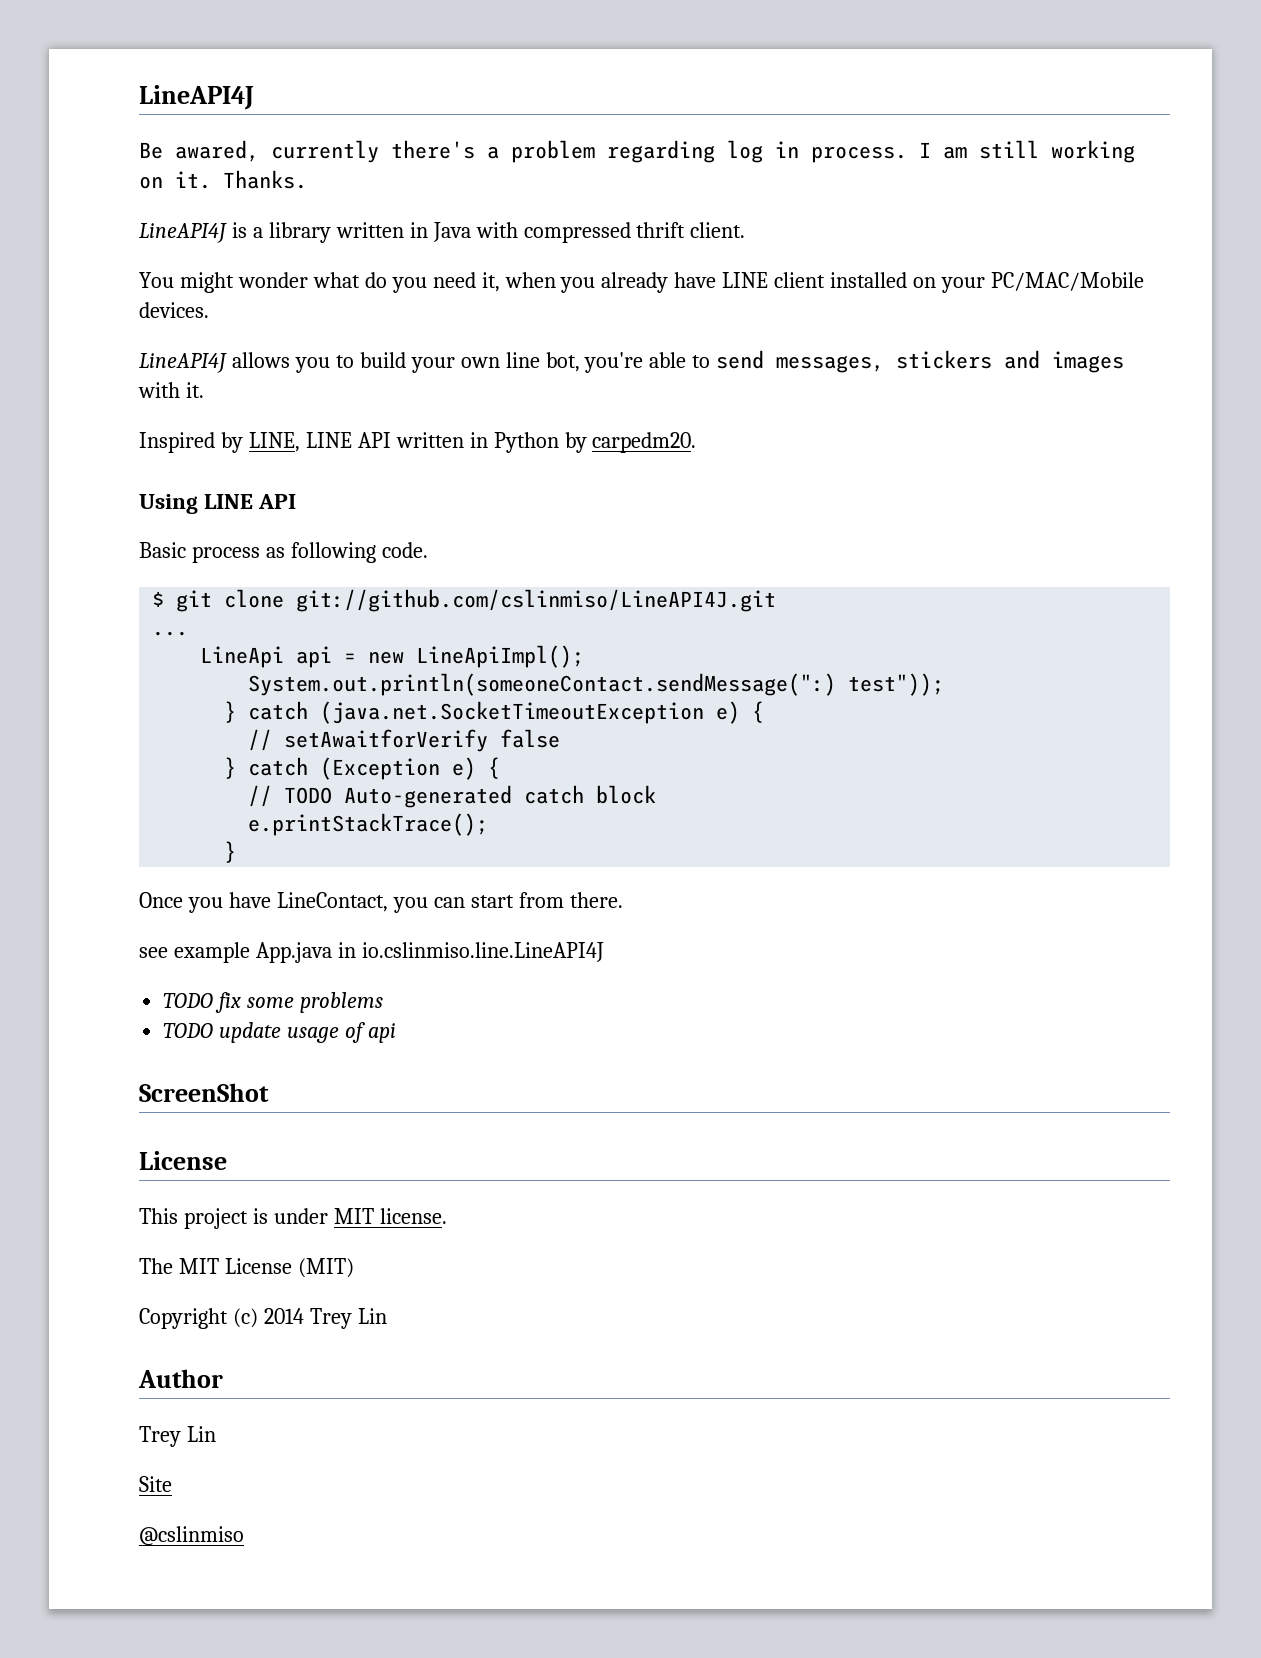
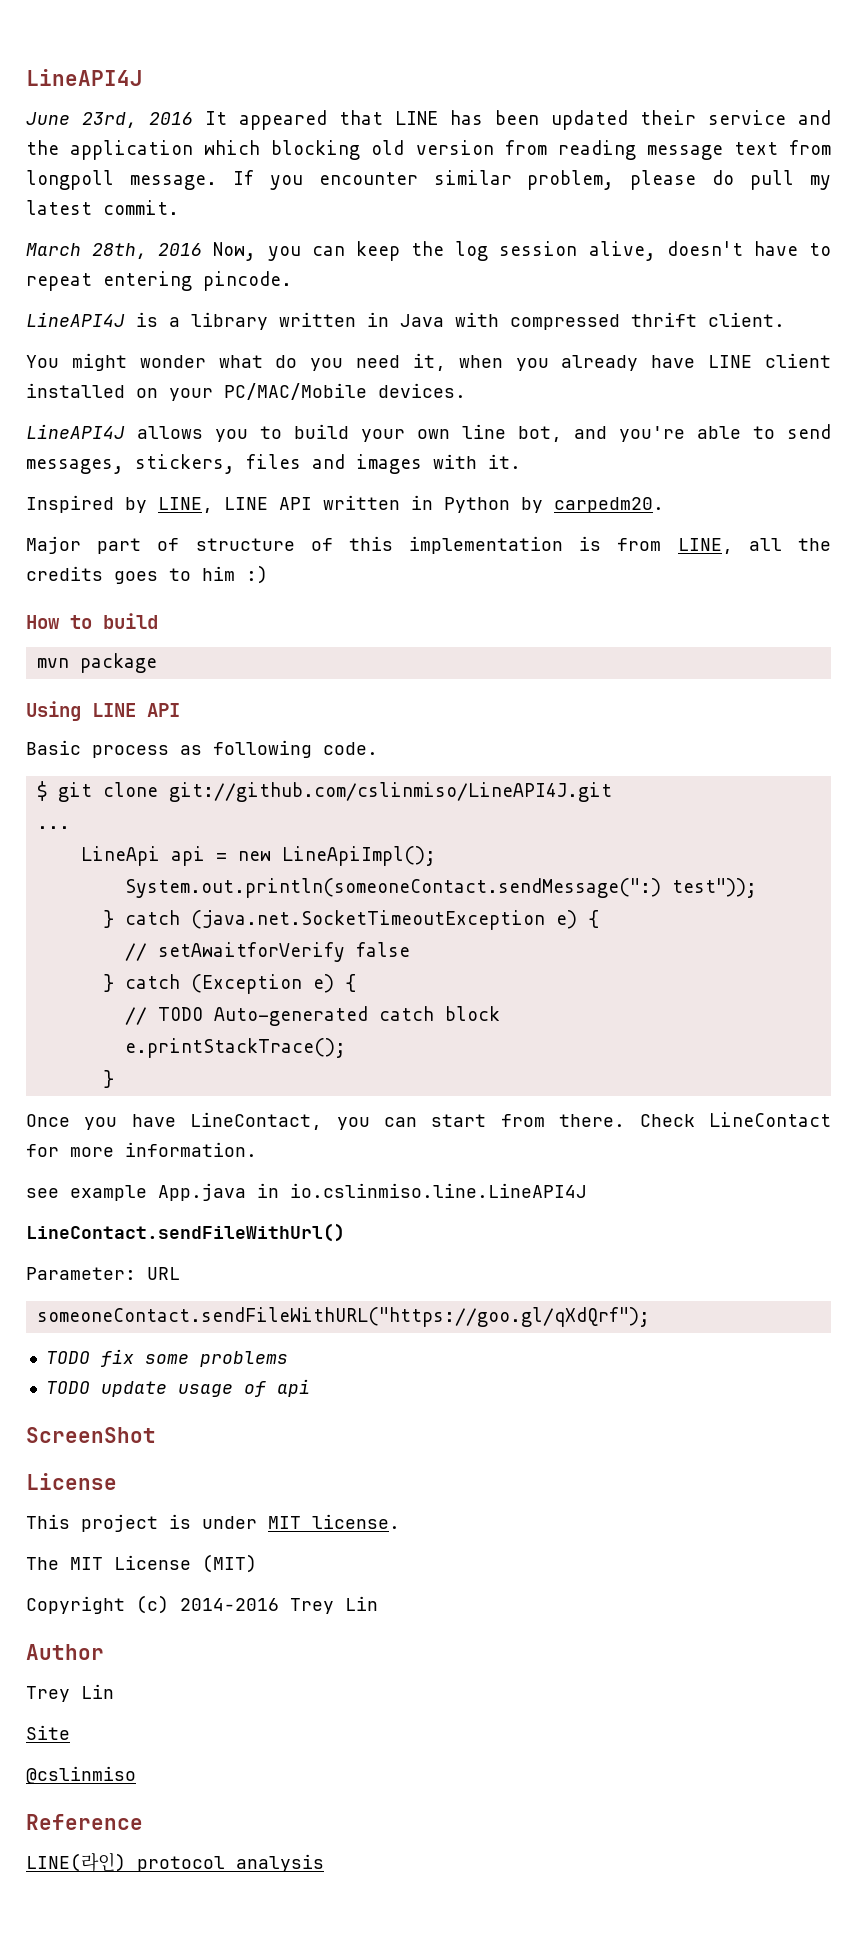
[139,140,1135,163] [139,170,307,189] Be awared, currently there's a problem regarding log in process. I am still working on it. Thanks. -> [26,110,831,130] [26,140,832,160] [26,170,831,190] [26,200,179,215] [26,241,831,261] [26,271,292,291] June 23rd, 2016 It appeared that LINE has been updated their service and the application which blocking old version from reading message text from longpoll message. If you encounter similar problem, please do pull my latest commit. // March 28th, 2016 Now, you can keep the log session alive, doesn't have to repeat entering pincode.
(580, 362) none -> [574,426,607,439] and
[896,350,993,369] stickers -> [135,454,301,474] stickers, files
(697, 442) none -> [26,536,831,554] [26,565,268,584] [26,613,158,629] [36,653,157,673] // Major part of structure of this implementation is from LINE, all the credits goes to him :) // How to build // mvn package
(623, 900) none -> [639,1112,831,1127] [26,1142,257,1157] Check LineContact for more information.
(604, 952) none -> [26,1223,345,1242] [26,1267,180,1280] [36,1307,650,1327] // LineContact.sendFileWithUrl() // Parameter: URL // someoneContact.sendFileWithURL("https://goo.gl/qXdQrf");
[263,1308,304,1324] 2014 -> [180,1598,279,1611] 2014-2016
(244, 1536) none -> [26,1814,143,1830] [26,1852,324,1872] // Reference // LINE(라인) protocol analysis

